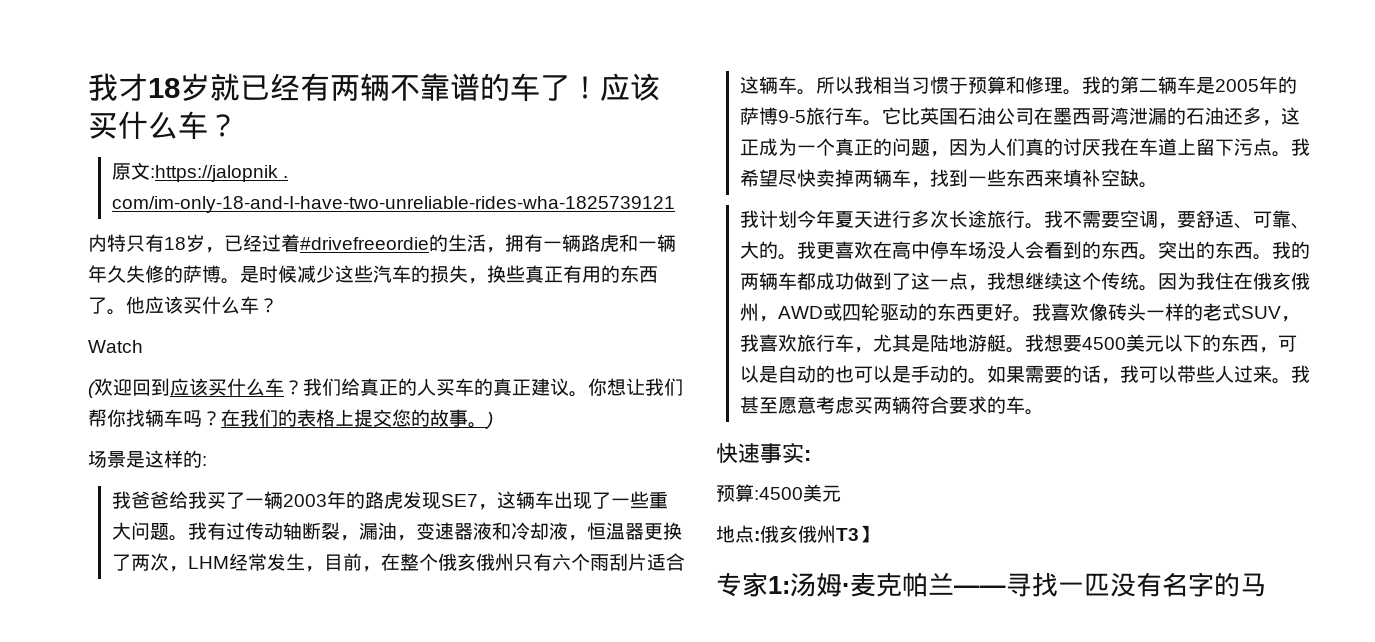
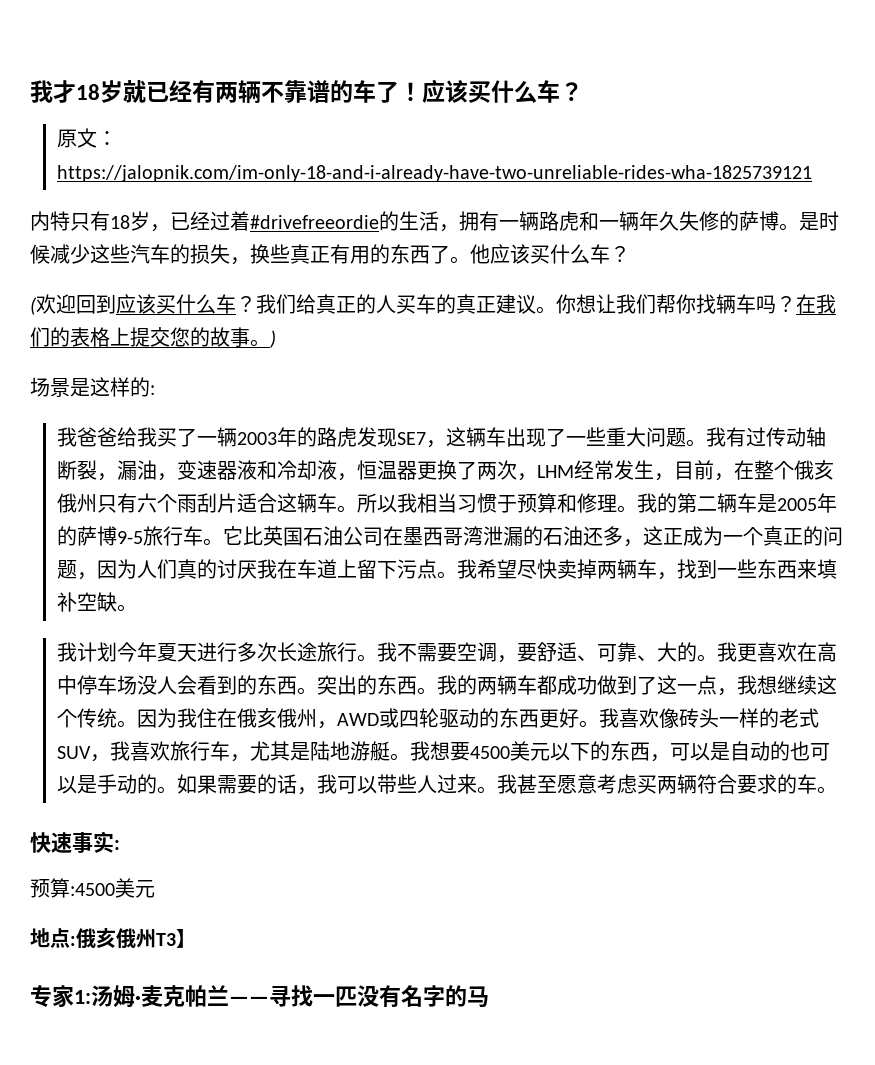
[149,165,288,182] [111,196,675,213] :https://jalopnik . com/im-only-18-and-I-have-two-unreliable-rides-wha-1825739121 -> [97,131,118,146] [57,165,813,182] ：https://jalopnik.com/im-only-18-and-i-already-have-two-unreliable-rides-wha-1825739121
[88,340,143,353] // Watch -> (630, 254) none

